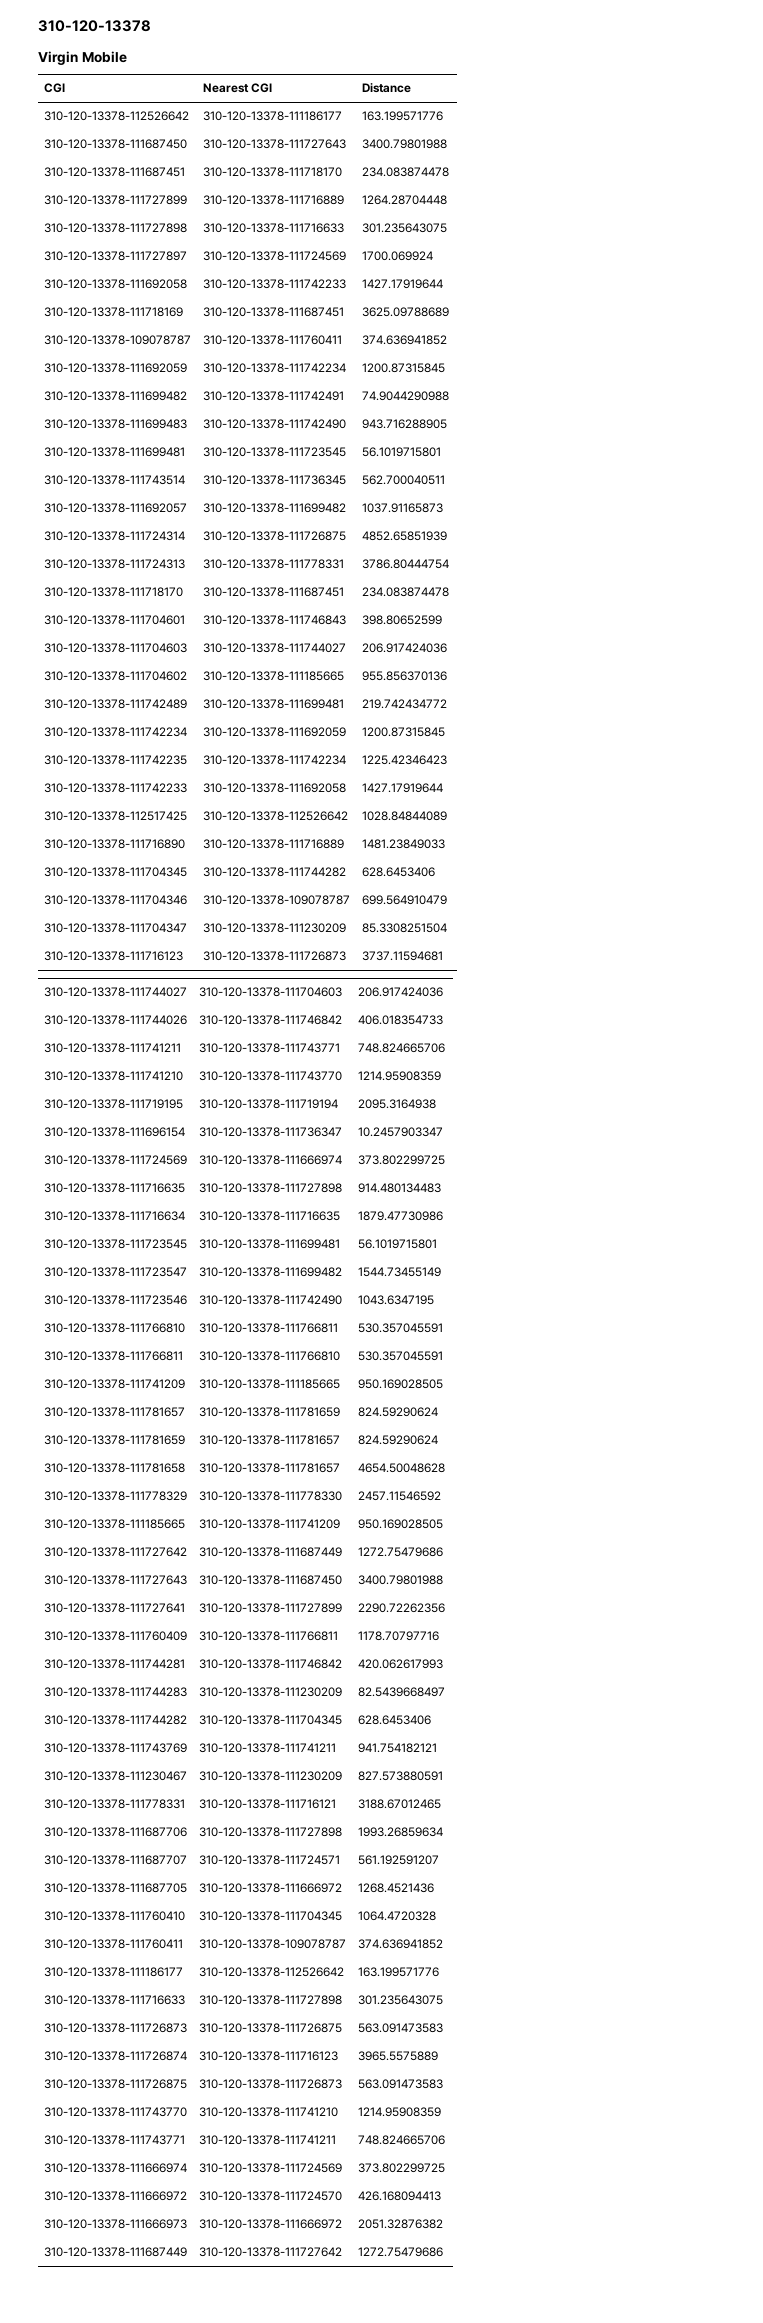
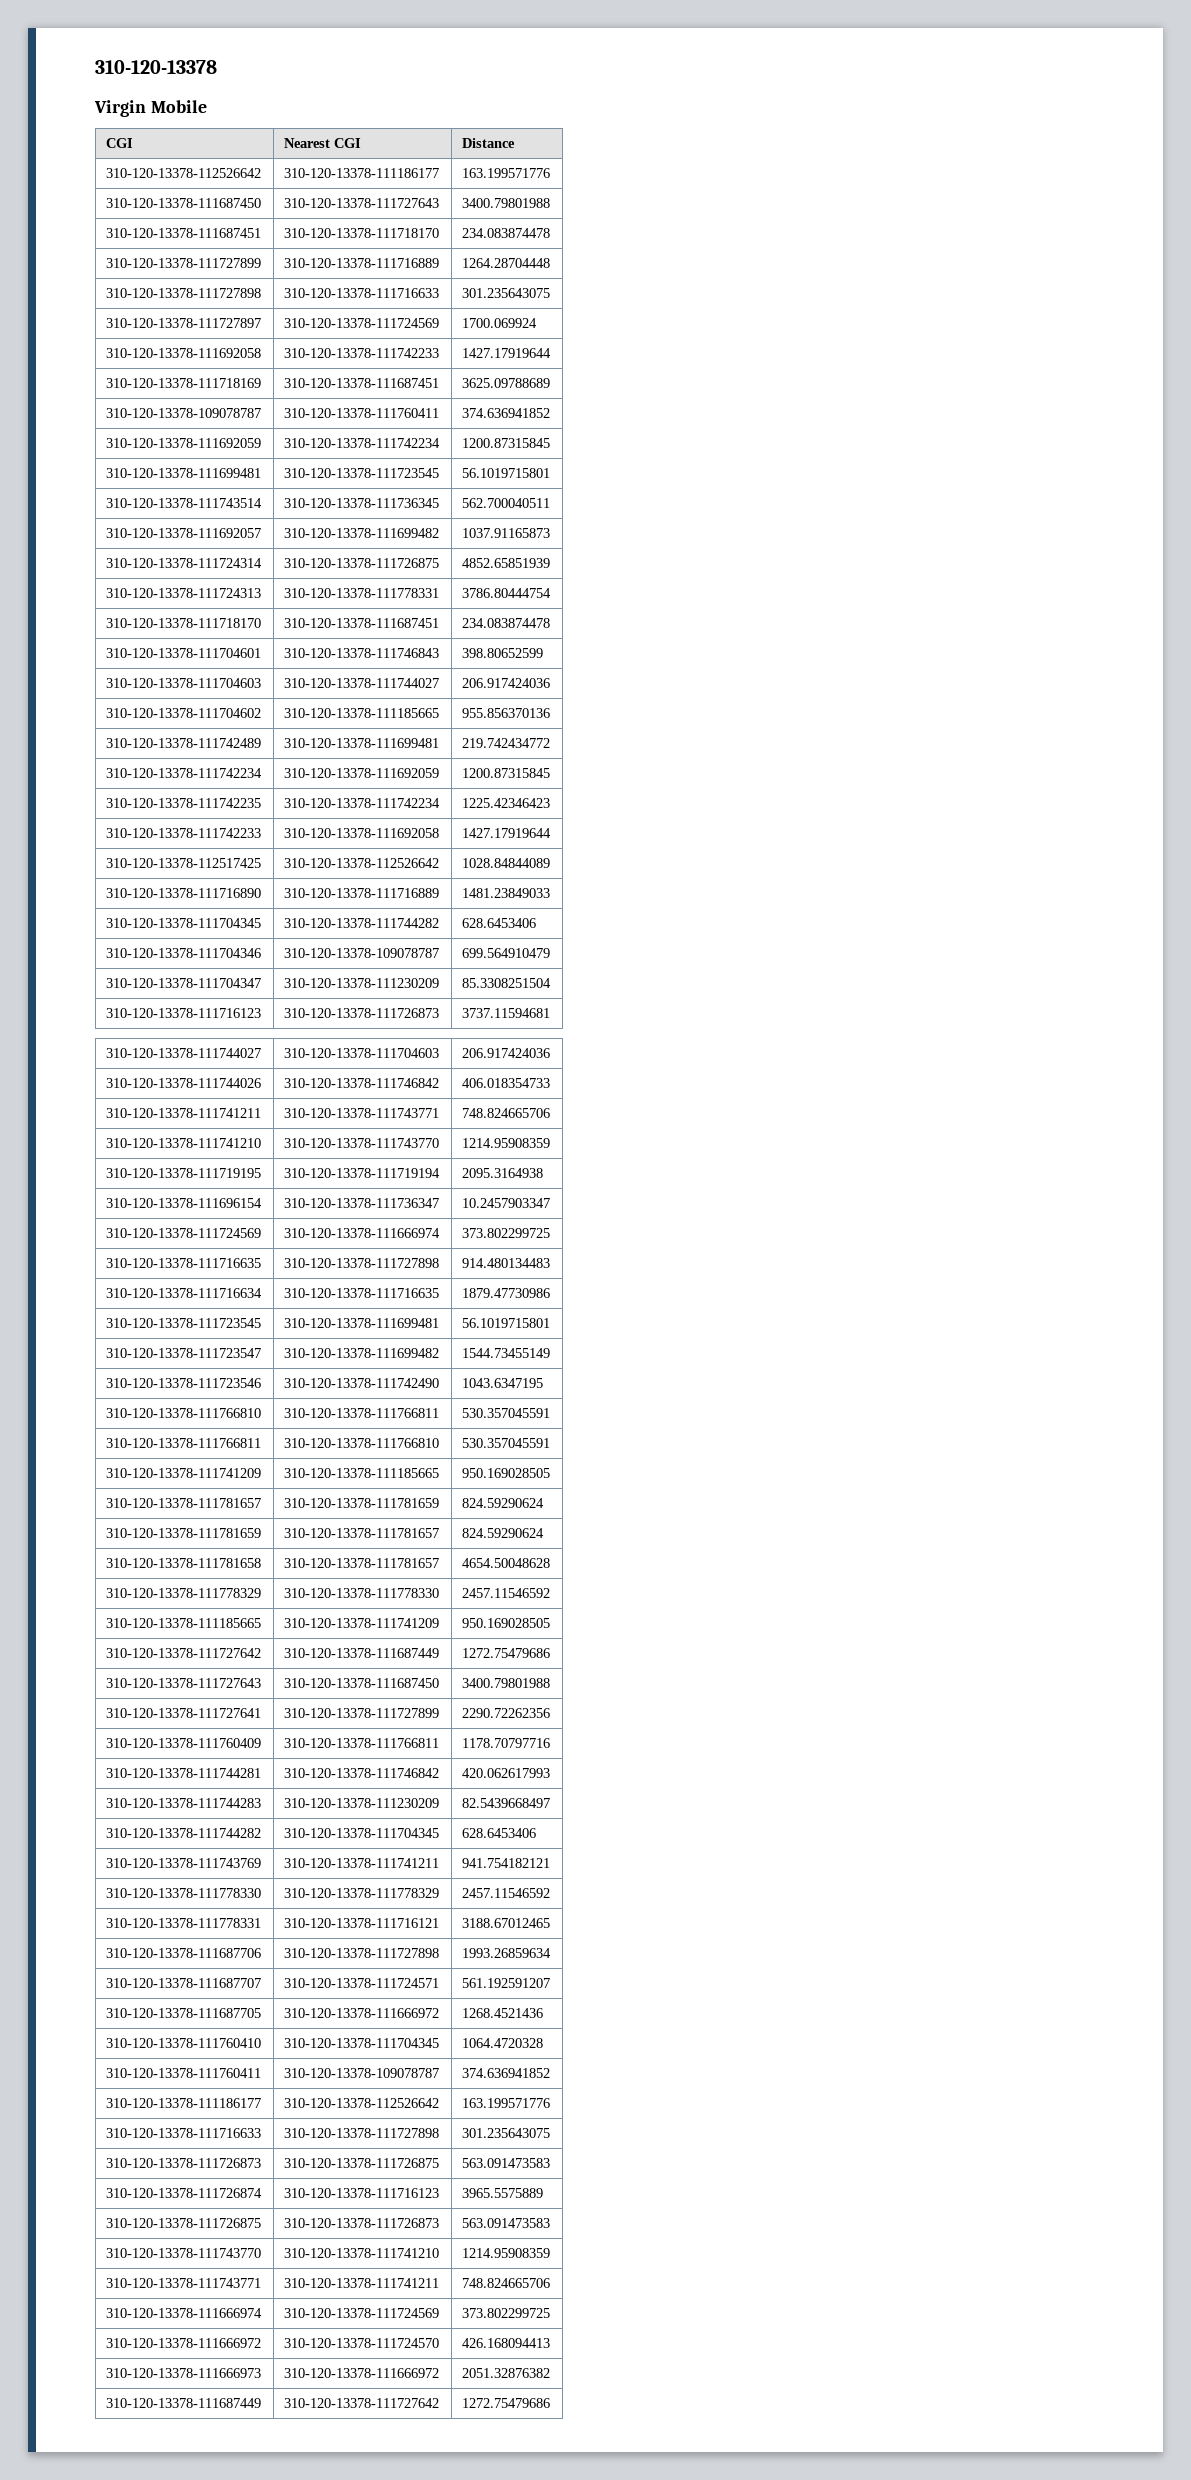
[43,391,187,401] [202,391,344,401] [361,391,449,401] [43,419,187,429] [202,419,346,429] [361,419,447,429] // 310-120-13378-111699482 | 310-120-13378-111742491 | 74.9044290988 // 310-120-13378-111699483 | 310-120-13378-111742490 | 943.716288905 -> (551, 443) none
[43,1771,187,1781] [198,1771,342,1781] [357,1771,443,1781] 310-120-13378-111230467 | 310-120-13378-111230209 | 827.573880591 -> [106,1888,262,1898] [284,1888,440,1898] [462,1888,551,1898] 310-120-13378-111778330 | 310-120-13378-111778329 | 2457.11546592

